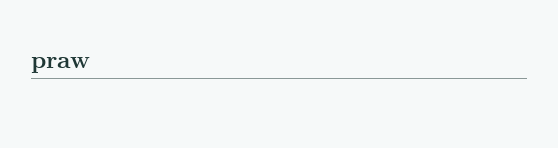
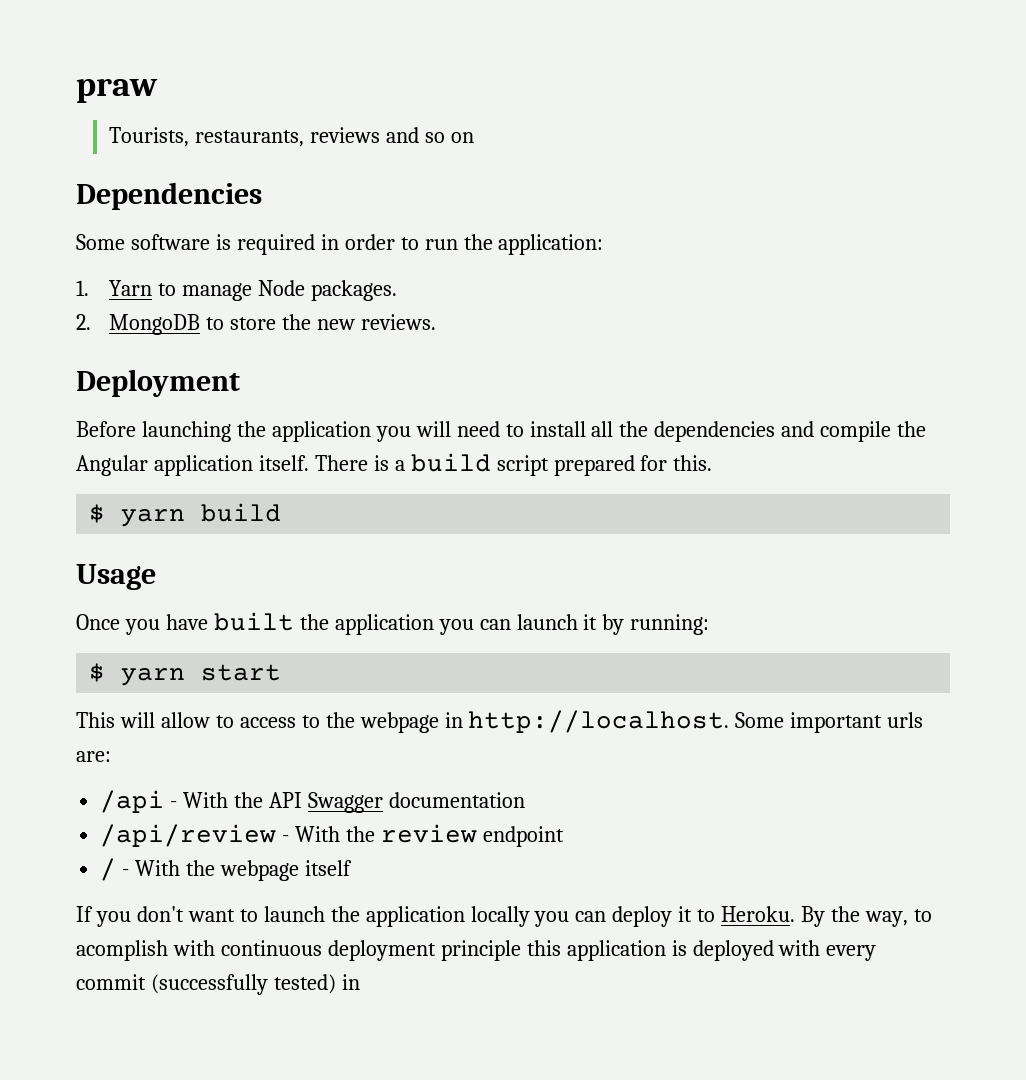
(90, 65) none -> [108,127,474,147] [76,182,262,210] [76,234,604,255] [76,280,397,301] [76,314,436,335] [76,369,240,397] [76,421,927,442] [76,453,713,476] [89,503,282,527] [76,564,156,590] [76,612,710,635] [89,663,282,686] [76,710,924,733] [76,751,111,762] [100,790,525,813] [100,824,564,847] [100,858,352,881] [76,906,932,927] [76,940,877,961] [76,974,360,995] // Tourists, restaurants, reviews and so on // Dependencies // Some software is required in order to run the application: // 1. Yarn to manage Node packages. // 2. MongoDB to store the new reviews. // Deployment // Before launching the application you will need to install all the dependencies and compile the Angular application itself. There is a build script prepared for this. // $ yarn build // Usage // Once you have built the application you can launch it by running: // $ yarn start // This will allow to access to the webpage in http://localhost. Some important urls are: // /api - With the API Swagger documentation // /api/review - With the review endpoint // / - With the webpage itself // If you don't want to launch the application locally you can deploy it to Heroku. By the way, to acomplish with continuous deployment principle this application is deployed with every commit (successfully tested) in

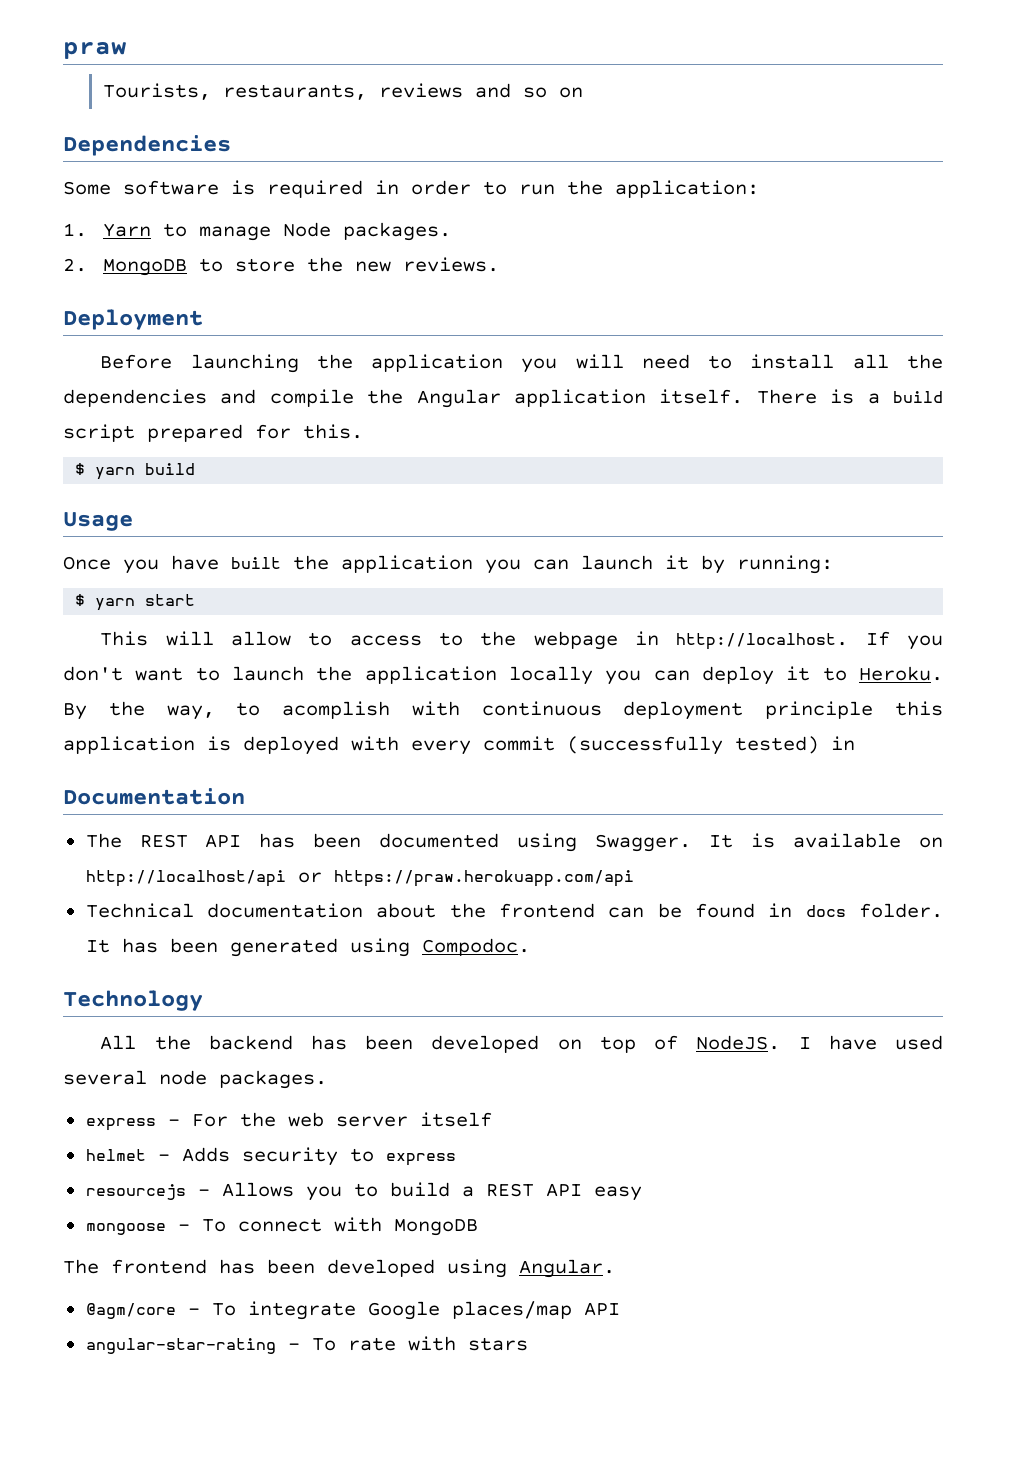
[735,712,924,733] [76,751,111,762] [100,790,525,813] [100,824,564,847] [100,858,352,881] Some important urls are: // /api - With the API Swagger documentation // /api/review - With the review endpoint // / - With the webpage itself // -> (849, 641) none
(360, 982) none -> [63,788,245,805] [85,833,944,852] [85,870,634,887] [85,903,944,918] [85,938,530,957] [63,990,203,1011] [100,1035,944,1053] [63,1070,327,1089] [85,1112,492,1131] [85,1147,456,1166] [85,1182,642,1201] [85,1217,478,1236] [63,1259,615,1278] [85,1301,620,1320] [85,1336,528,1354] // Documentation // The REST API has been documented using Swagger. It is available on http://localhost/api or https://praw.herokuapp.com/api // Technical documentation about the frontend can be found in docs folder. It has been generated using Compodoc. // Technology // All the backend has been developed on top of NodeJS. I have used several node packages. // express - For the web server itself // helmet - Adds security to express // resourcejs - Allows you to build a REST API easy // mongoose - To connect with MongoDB // The frontend has been developed using Angular. // @agm/core - To integrate Google places/map API // angular-star-rating - To rate with stars

